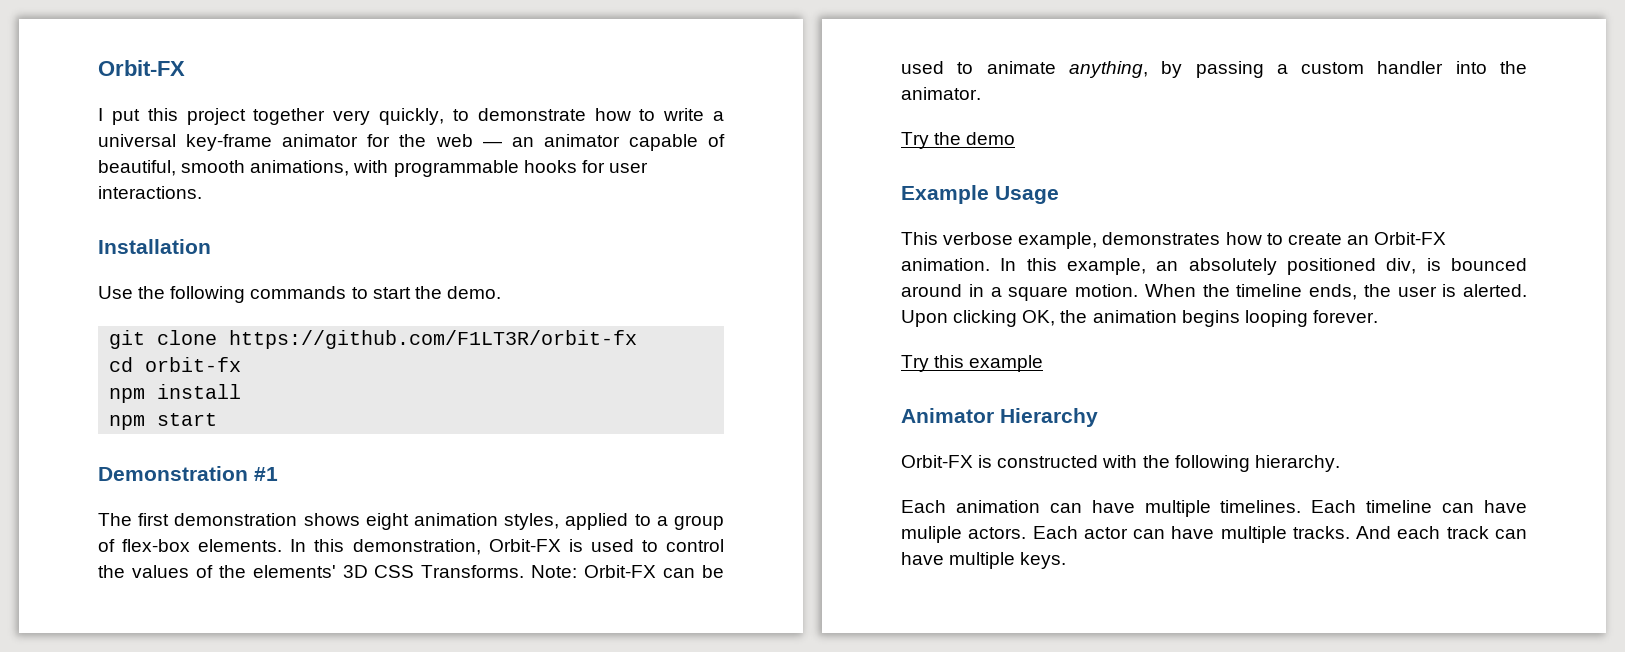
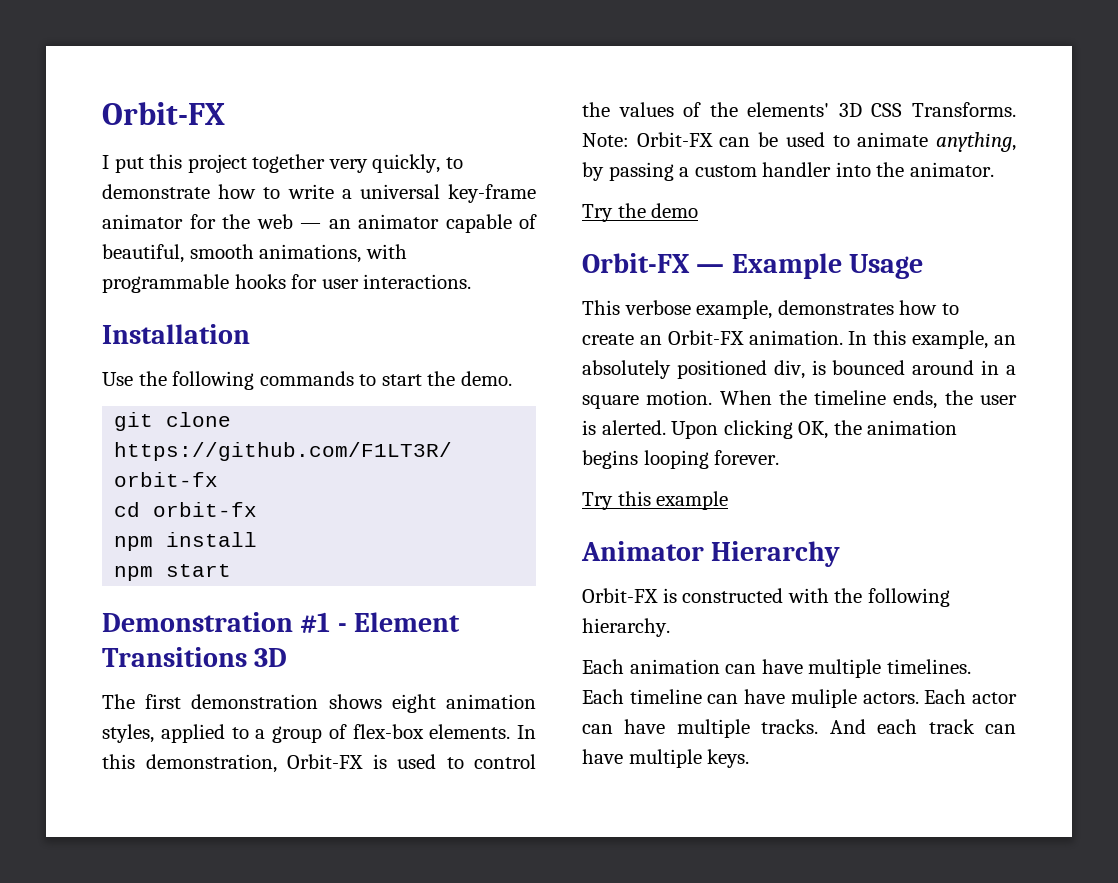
(278, 474) none -> [337,612,461,632] [102,647,288,667] - Element Transitions 3D
(1016, 138) none -> [582,253,725,273] Orbit-FX —

